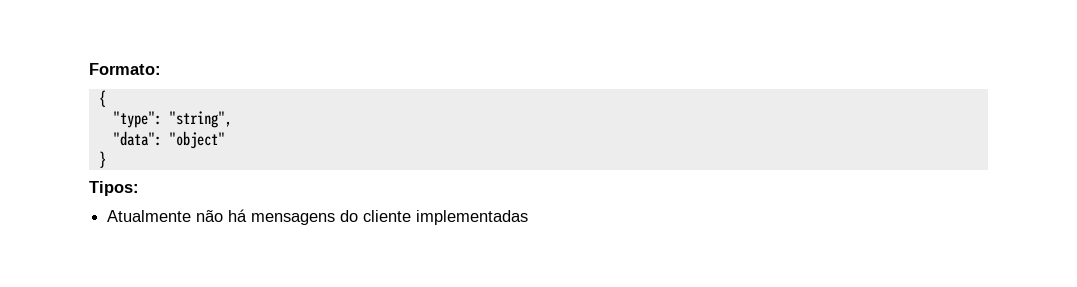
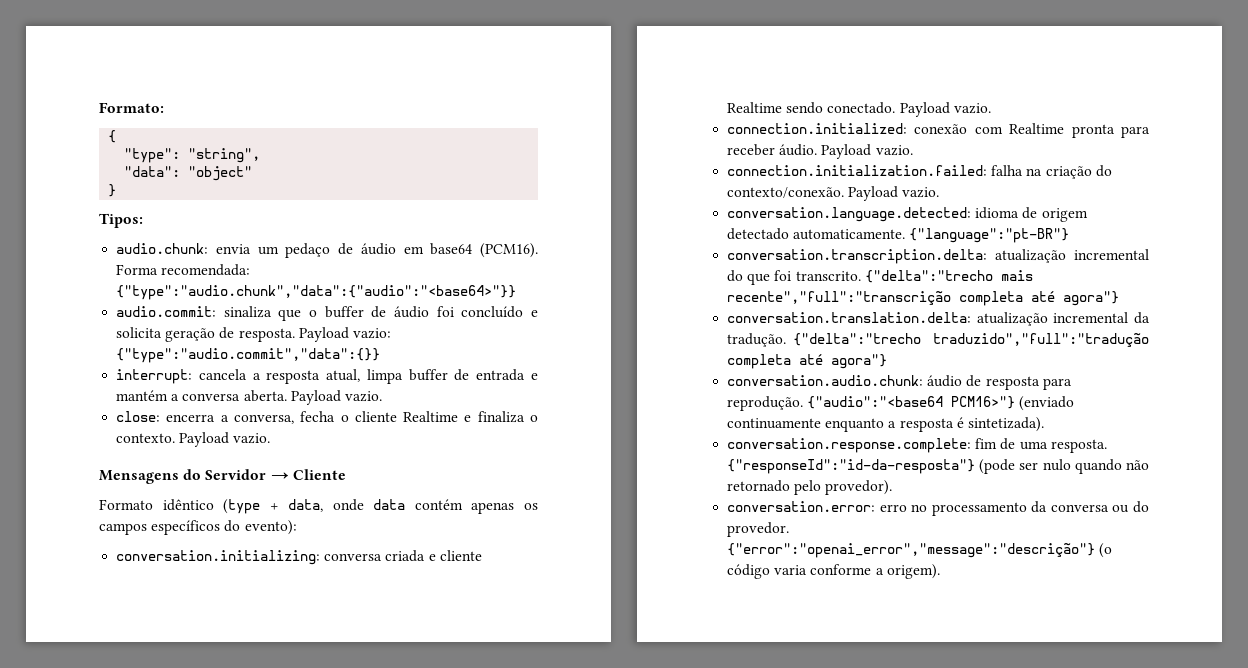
[107,209,529,225] Atualmente não há mensagens do cliente implementadas -> [116,243,538,258] [116,264,251,276] [116,285,517,300] [116,306,538,321] [116,327,391,342] [116,348,381,363] [116,369,538,384] [116,390,382,405] [116,411,538,424] [116,432,271,447] [99,469,346,484] [99,499,538,514] [99,520,297,535] [116,550,482,565] [727,102,991,117] [727,123,1150,138] [727,144,913,159] [727,165,1112,179] [727,186,940,201] [727,207,1088,222] [727,228,1070,243] [727,249,1149,264] [727,270,1033,285] [727,291,1120,306] [727,312,1150,326] [727,333,1149,347] [727,354,888,369] [727,375,1072,390] [727,396,1075,411] [727,417,1044,432] [727,438,1107,453] [727,459,1149,474] [727,480,893,495] [727,501,1149,516] [727,522,790,537] [727,543,1113,558] [727,564,940,579] audio.chunk: envia um pedaço de áudio em base64 (PCM16). Forma recomendada: {"type":"audio.chunk","data":{"audio":"<base64>"}} // audio.commit: sinaliza que o buffer de áudio foi concluído e solicita geração de resposta. Payload vazio: {"type":"audio.commit","data":{}} // interrupt: cancela a resposta atual, limpa buffer de entrada e mantém a conversa aberta. Payload vazio. // close: encerra a conversa, fecha o cliente Realtime e finaliza o contexto. Payload vazio. // Mensagens do Servidor → Cliente // Formato idêntico (type + data, onde data contém apenas os campos específicos do evento): // conversation.initializing: conversa criada e cliente Realtime sendo conectado. Payload vazio. // connection.initialized: conexão com Realtime pronta para receber áudio. Payload vazio. // connection.initialization.failed: falha na criação do contexto/conexão. Payload vazio. // conversation.language.detected: idioma de origem detectado automaticamente. {"language":"pt-BR"} // conversation.transcription.delta: atualização incremental do que foi transcrito. {"delta":"trecho mais recente","full":"transcrição completa até agora"} // conversation.translation.delta: atualização incremental da tradução. {"delta":"trecho traduzido","full":"tradução completa até agora"} // conversation.audio.chunk: áudio de resposta para reprodução. {"audio":"<base64 PCM16>"} (enviado continuamente enquanto a resposta é sintetizada). // conversation.response.complete: fim de uma resposta. {"responseId":"id-da-resposta"} (pode ser nulo quando não retornado pelo provedor). // conversation.error: erro no processamento da conversa ou do provedor. {"error":"openai_error","message":"descrição"} (o código varia conforme a origem).

